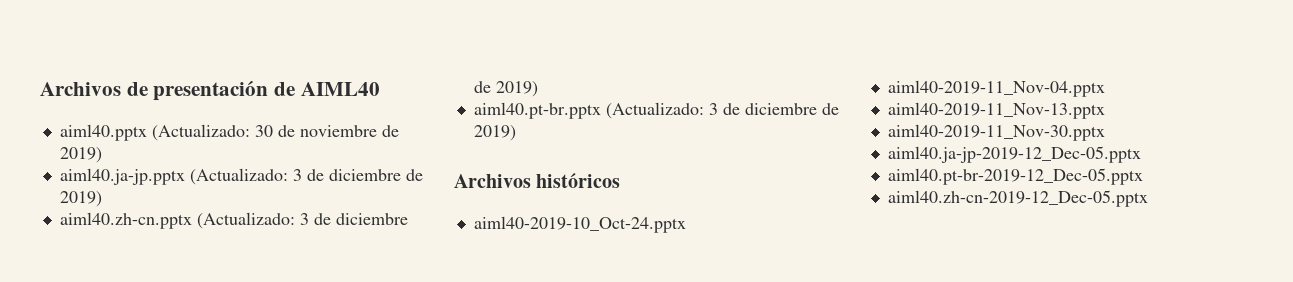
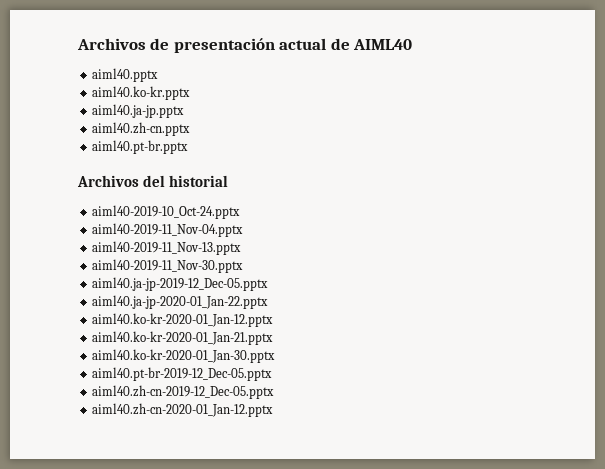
(269, 90) none -> [279,38,327,50] actual
[151,124,399,141] [59,147,102,163] [59,168,423,185] [59,191,102,207] [59,212,408,229] [473,81,538,97] [473,102,839,119] [473,125,516,141] [454,173,621,188] (Actualizado: 30 de noviembre de 2019) // aiml40.ja-jp.pptx (Actualizado: 3 de diciembre de 2019) // aiml40.zh-cn.pptx (Actualizado: 3 de diciembre de 2019) // aiml40.pt-br.pptx (Actualizado: 3 de diciembre de 2019) // Archivos históricos -> [92,86,191,100] [92,104,185,118] [92,122,191,136] [92,140,189,154] [77,175,229,187] // aiml40.ko-kr.pptx // aiml40.ja-jp.pptx // aiml40.zh-cn.pptx // aiml40.pt-br.pptx // Archivos del historial
(1141, 154) none -> [92,295,269,309] [92,313,274,327] [92,331,274,345] [92,349,276,363] // aiml40.ja-jp-2020-01_Jan-22.pptx // aiml40.ko-kr-2020-01_Jan-12.pptx // aiml40.ko-kr-2020-01_Jan-21.pptx // aiml40.ko-kr-2020-01_Jan-30.pptx
(1148, 198) none -> [92,403,274,417] // aiml40.zh-cn-2020-01_Jan-12.pptx

